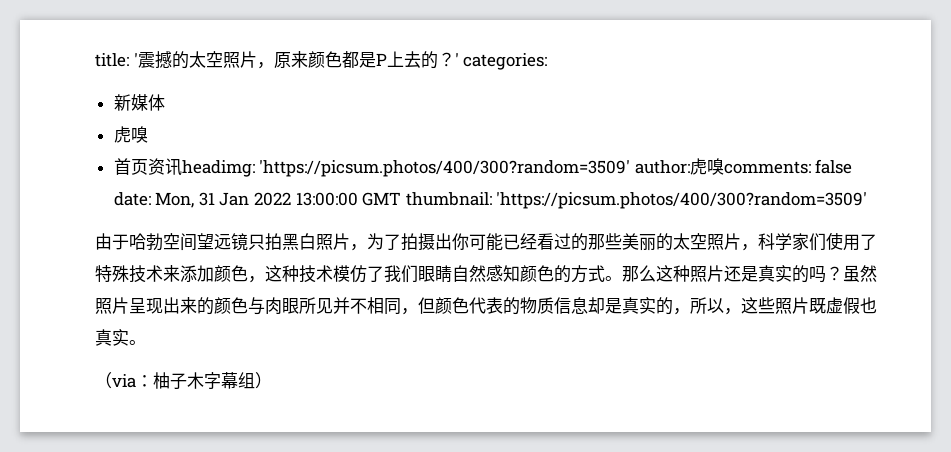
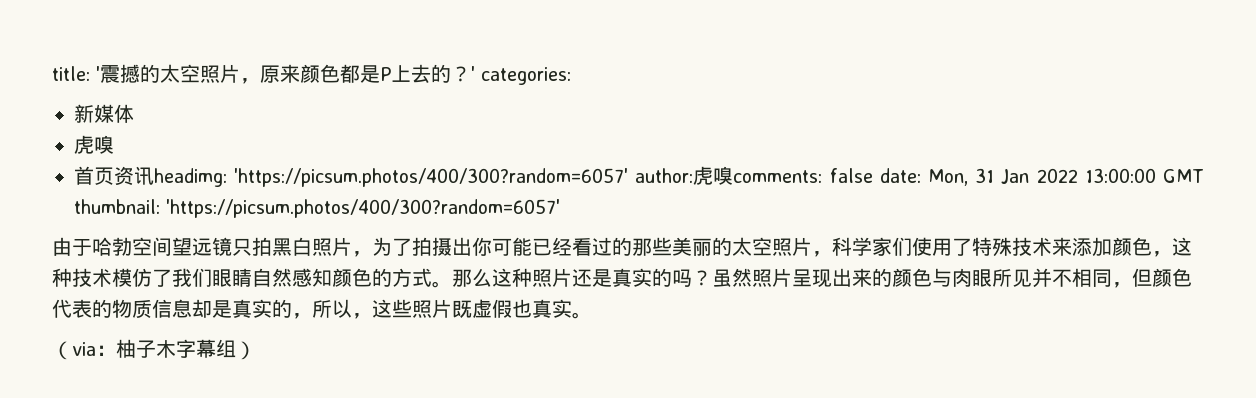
[259,160,631,177] 'https://picsum.photos/400/300?random=3509' -> [234,168,629,187] 'https://picsum.photos/400/300?random=6057'
[496,192,868,209] 'https://picsum.photos/400/300?random=3509' -> [166,199,560,218] 'https://picsum.photos/400/300?random=6057'

